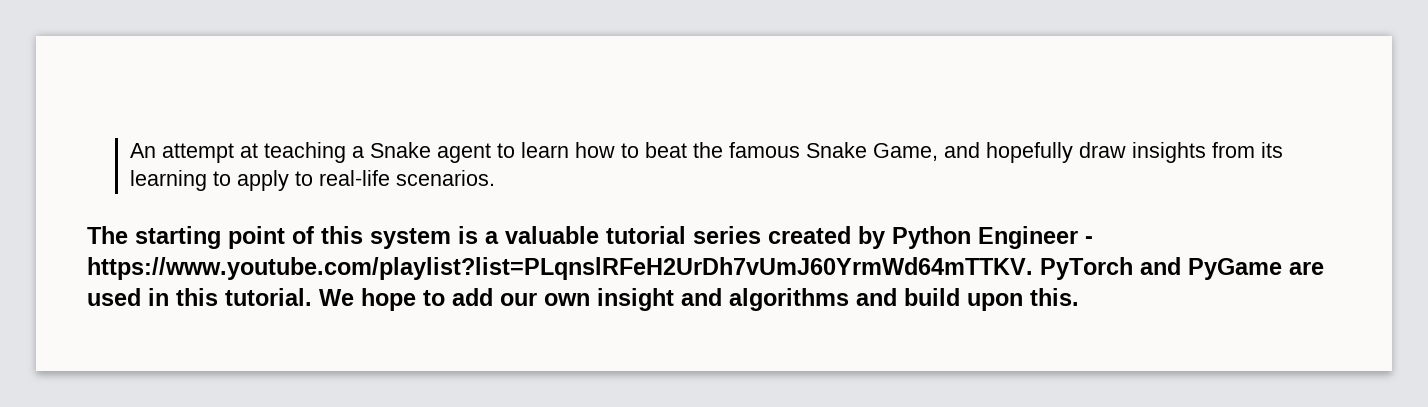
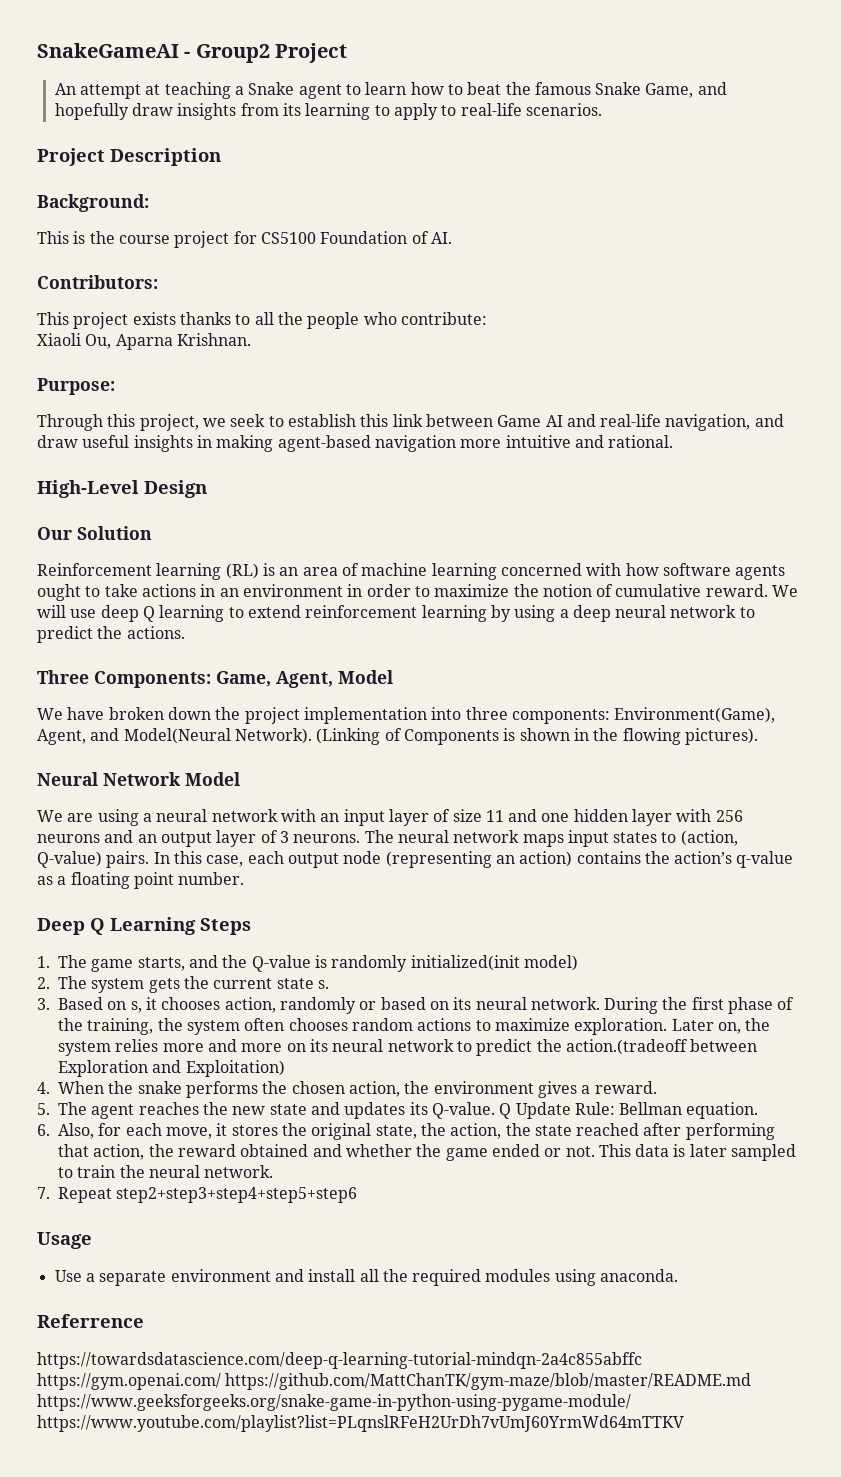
(129, 150) none -> [37,43,348,63] SnakeGameAI - Group2 Project //
[87,226,1093,249] [87,257,1324,280] [87,288,1079,311] The starting point of this system is a valuable tutorial series created by Python Engineer - https://www.youtube.com/playlist?list=PLqnslRFeH2UrDh7vUmJ60YrmWd64mTTKV. PyTorch and PyGame are used in this tutorial. We hope to add our own insight and algorithms and build upon this. -> [37,148,221,166] [37,194,149,212] [37,231,452,248] [37,275,158,289] [37,312,487,329] [37,333,251,350] [37,378,115,395] [37,414,784,431] [37,435,674,452] [37,480,207,498] [37,526,152,540] [37,563,786,580] [37,584,799,601] [37,605,755,622] [37,626,185,643] [37,670,393,688] [37,707,776,724] [37,728,758,745] [37,772,240,786] [37,809,743,826] [37,830,738,847] [37,851,794,868] [37,872,245,889] [37,917,251,935] [37,955,578,972] [37,976,329,993] [37,997,795,1014] [58,1018,771,1035] [58,1039,758,1056] [58,1060,285,1077] [37,1081,657,1098] [37,1102,759,1119] [37,1123,775,1140] [58,1144,797,1161] [58,1165,274,1178] [37,1187,358,1203] [37,1232,92,1249] [54,1269,679,1286] [37,1314,144,1328] [37,1352,642,1369] [37,1373,752,1390] [37,1394,631,1411] [37,1415,684,1432] Project Description // Background: // This is the course project for CS5100 Foundation of AI. // Contributors: // This project exists thanks to all the people who contribute: // Xiaoli Ou, Aparna Krishnan. // Purpose: // Through this project, we seek to establish this link between Game AI and real-life navigation, and draw useful insights in making agent-based navigation more intuitive and rational. // High-Level Design // Our Solution // Reinforcement learning (RL) is an area of machine learning concerned with how software agents ought to take actions in an environment in order to maximize the notion of cumulative reward. We will use deep Q learning to extend reinforcement learning by using a deep neural network to predict the actions. // Three Components: Game, Agent, Model // We have broken down the project implementation into three components: Environment(Game), Agent, and Model(Neural Network). (Linking of Components is shown in the flowing pictures). // Neural Network Model // We are using a neural network with an input layer of size 11 and one hidden layer with 256 neurons and an output layer of 3 neurons. The neural network maps input states to (action, Q-value) pairs. In this case, each output node (representing an action) contains the action’s q-value as a floating point number. // Deep Q Learning Steps // 1. The game starts, and the Q-value is randomly initialized(init model) // 2. The system gets the current state s. // 3. Based on s, it chooses action, randomly or based on its neural network. During the first phase of the training, the system often chooses random actions to maximize exploration. Later on, the system relies more and more on its neural network to predict the action.(tradeoff between Exploration and Exploitation) // 4. When the snake performs the chosen action, the environment gives a reward. // 5. The agent reaches the new state and updates its Q-value. Q Update Rule: Bellman equation. // 6. Also, for each move, it stores the original state, the action, the state reached after performing that action, the reward obtained and whether the game ended or not. This data is later sampled to train the neural network. // 7. Repeat step2+step3+step4+step5+step6 // Usage // Use a separate environment and install all the required modules using anaconda. // Referrence // https://towardsdatascience.com/deep-q-learning-tutorial-mindqn-2a4c855abffc https://gym.openai.com/ https://github.com/MattChanTK/gym-maze/blob/master/README.md https://www.geeksforgeeks.org/snake-game-in-python-using-pygame-module/ https://www.youtube.com/playlist?list=PLqnslRFeH2UrDh7vUmJ60YrmWd64mTTKV

